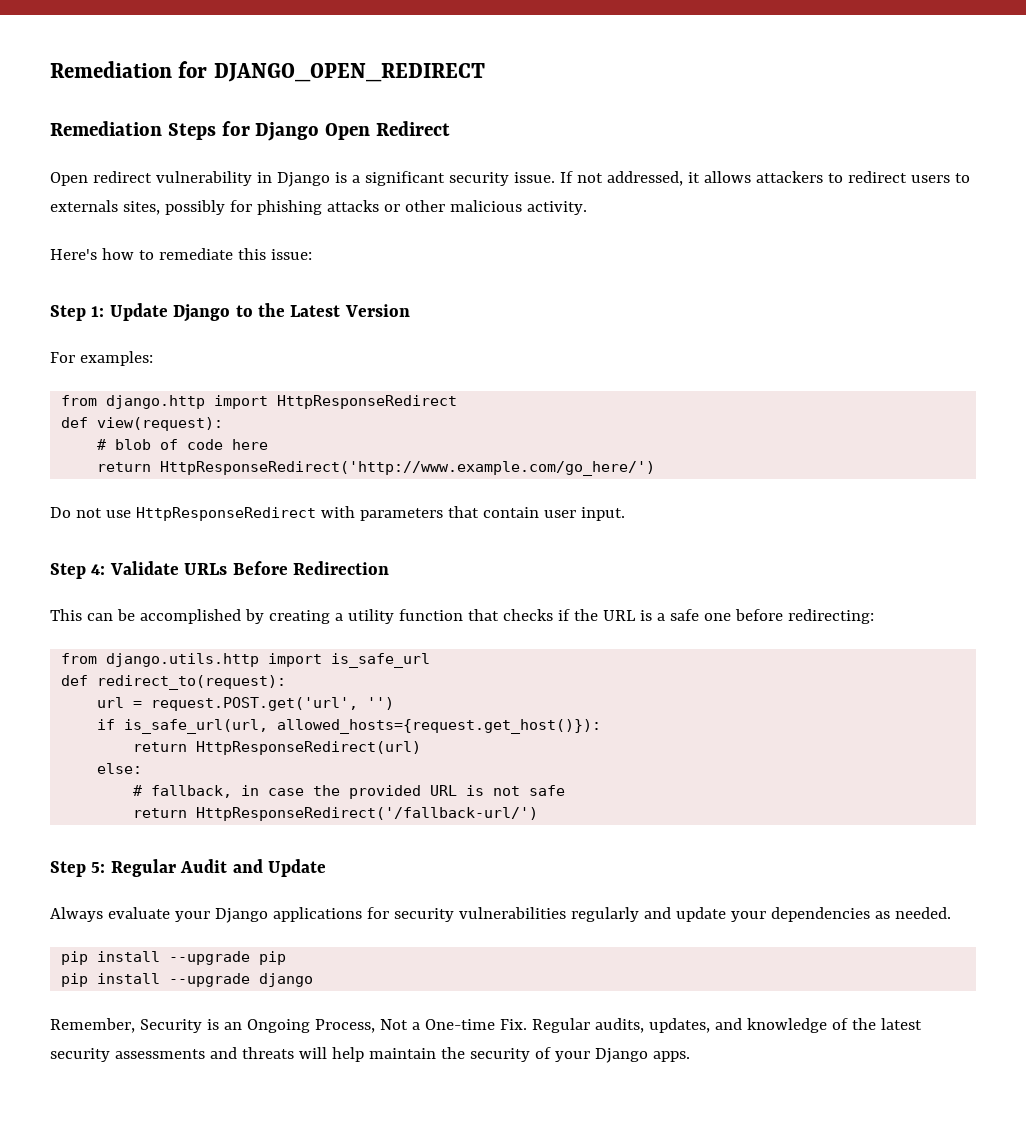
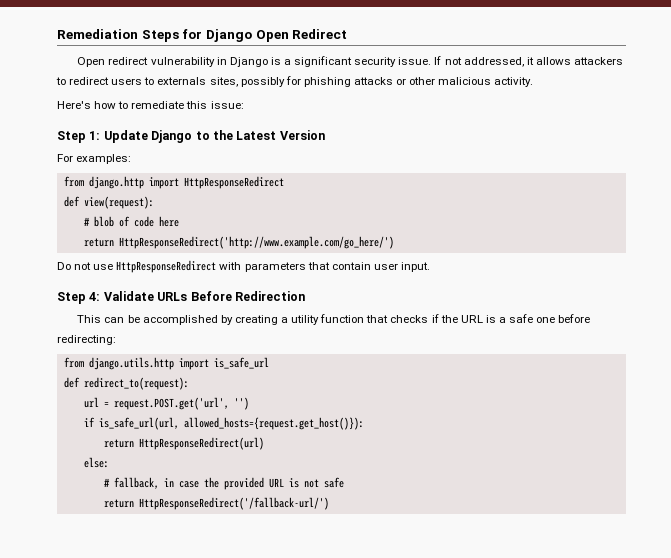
[50,61,485,82] [50,121,162,136] Remediation for DJANGO_OPEN_REDIRECT // Remediation -> [57,29,138,39] Remediation
[50,859,326,877] [50,907,951,923] [61,951,287,965] [61,973,314,987] [50,1018,922,1033] [50,1047,690,1063] // Step 5: Regular Audit and Update // Always evaluate your Django applications for security vulnerabilities regularly and update your dependencies as needed. // pip install --upgrade pip // pip install --upgrade django // Remember, Security is an Ongoing Process, Not a One-time Fix. Regular audits, updates, and knowledge of the latest security assessments and threats will help maintain the security of your Django apps. -> (329, 503) none

